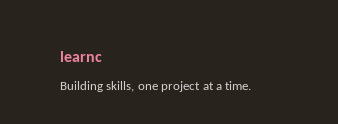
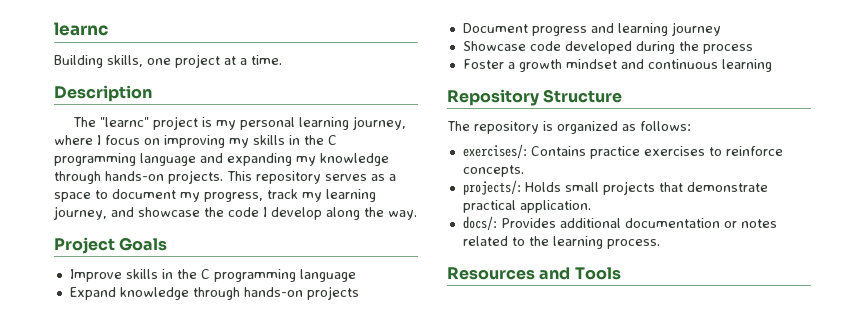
(252, 85) none -> [54,85,152,102] [73,116,407,130] [54,135,337,148] [54,153,389,166] [54,170,396,184] [54,189,376,202] [54,206,417,220] [54,237,168,254] [69,269,356,282] [69,286,359,300] [462,22,721,36] [462,41,753,54] [462,59,772,72] [447,89,623,106] [447,121,691,134] [462,144,783,159] [462,165,524,177] [462,180,768,195] [462,200,591,213] [462,216,777,230] [462,236,660,249] [447,267,621,280] // Description // The "learnc" project is my personal learning journey, where I focus on improving my skills in the C programming language and expanding my knowledge through hands-on projects. This repository serves as a space to document my progress, track my learning journey, and showcase the code I develop along the way. // Project Goals // Improve skills in the C programming language // Expand knowledge through hands-on projects // Document progress and learning journey // Showcase code developed during the process // Foster a growth mindset and continuous learning // Repository Structure // The repository is organized as follows: // exercises/: Contains practice exercises to reinforce concepts. // projects/: Holds small projects that demonstrate practical application. // docs/: Provides additional documentation or notes related to the learning process. // Resources and Tools

